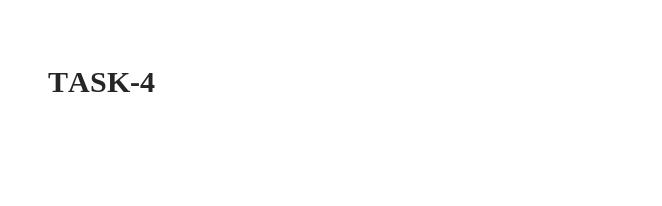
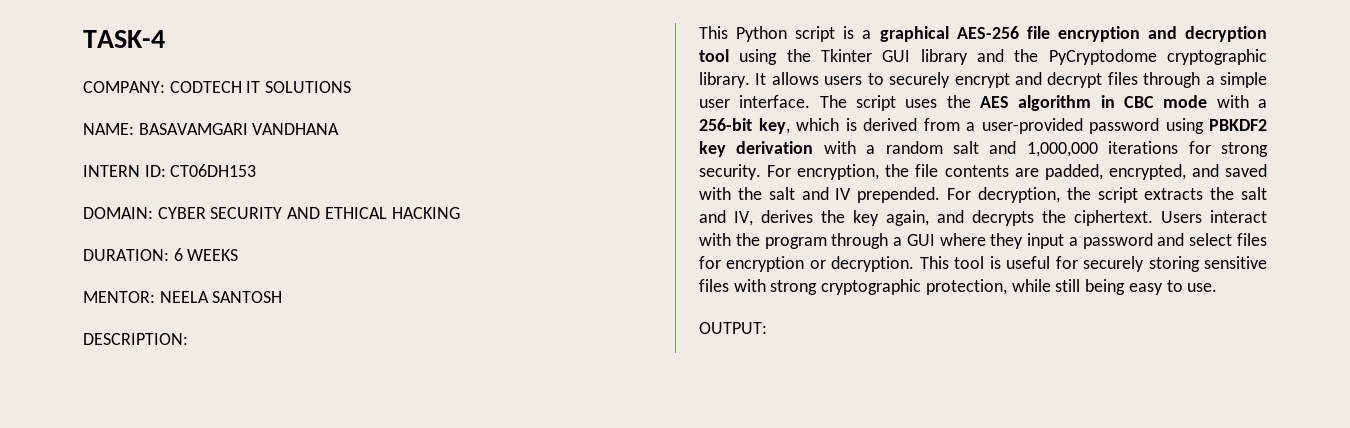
(155, 82) none -> [83,81,352,93] [83,123,340,135] [83,164,257,177] [83,207,460,219] [83,248,239,261] [83,291,283,303] [83,333,188,345] [699,26,1267,42] [699,49,1267,65] [699,72,1267,88] [699,95,1267,111] [699,118,1267,134] [699,141,1268,157] [699,164,1267,180] [699,187,1267,203] [699,210,1267,226] [699,233,1267,249] [699,256,1267,272] [699,279,1218,295] [699,322,767,334] // COMPANY: CODTECH IT SOLUTIONS // NAME: BASAVAMGARI VANDHANA // INTERN ID: CT06DH153 // DOMAIN: CYBER SECURITY AND ETHICAL HACKING // DURATION: 6 WEEKS // MENTOR: NEELA SANTOSH // DESCRIPTION: // This Python script is a graphical AES-256 file encryption and decryption tool using the Tkinter GUI library and the PyCryptodome cryptographic library. It allows users to securely encrypt and decrypt files through a simple user interface. The script uses the AES algorithm in CBC mode with a 256-bit key, which is derived from a user-provided password using PBKDF2 key derivation with a random salt and 1,000,000 iterations for strong security. For encryption, the file contents are padded, encrypted, and saved with the salt and IV prepended. For decryption, the script extracts the salt and IV, derives the key again, and decrypts the ciphertext. Users interact with the program through a GUI where they input a password and select files for encryption or decryption. This tool is useful for securely storing sensitive files with strong cryptographic protection, while still being easy to use. // OUTPUT:

